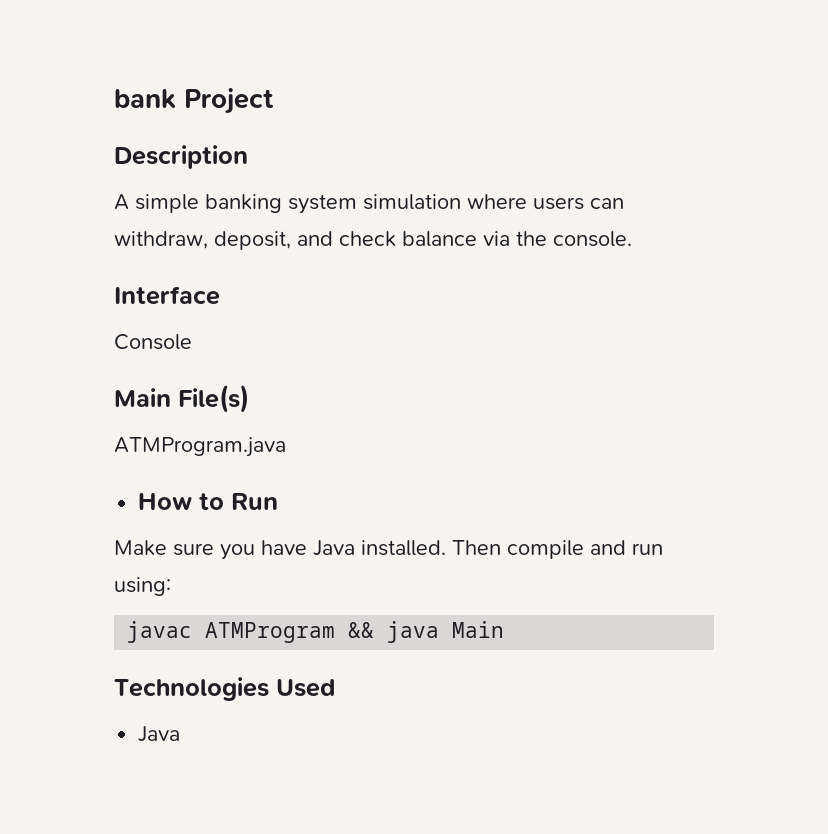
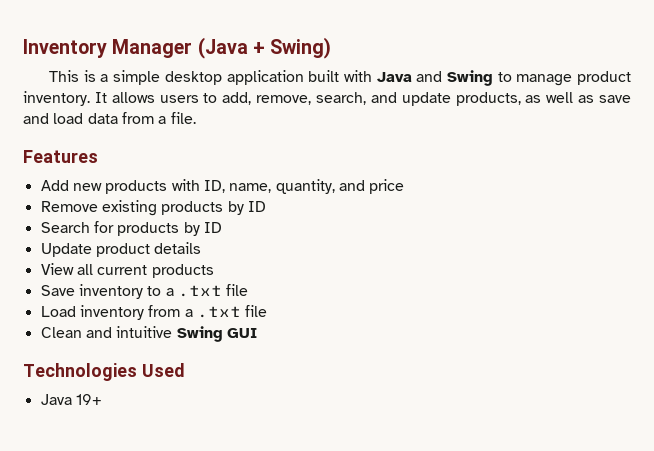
[114,88,274,114] [114,145,248,169] [114,194,624,214] [114,231,632,250] [114,286,220,305] [114,334,192,350] [114,384,249,413] [114,437,286,457] [138,493,279,510] [114,540,663,560] [114,577,171,596] [127,621,505,643] bank Project // Description // A simple banking system simulation where users can withdraw, deposit, and check balance via the console. // Interface // Console // Main File(s) // ATMProgram.java // How to Run // Make sure you have Java installed. Then compile and run using: // javac ATMProgram && java Main -> [23,37,332,59] [49,70,631,86] [23,91,631,106] [23,112,196,124] [23,150,98,163] [40,179,405,194] [40,200,266,216] [40,221,222,236] [40,242,202,257] [40,263,214,278] [40,284,249,299] [40,305,268,320] [40,326,257,342] Inventory Manager (Java + Swing) // This is a simple desktop application built with Java and Swing to manage product inventory. It allows users to add, remove, search, and update products, as well as save and load data from a file. // Features // Add new products with ID, name, quantity, and price // Remove existing products by ID // Search for products by ID // Update product details // View all current products // Save inventory to a .txt file // Load inventory from a .txt file // Clean and intuitive Swing GUI
(181, 734) none -> [75,394,102,405] 19+

